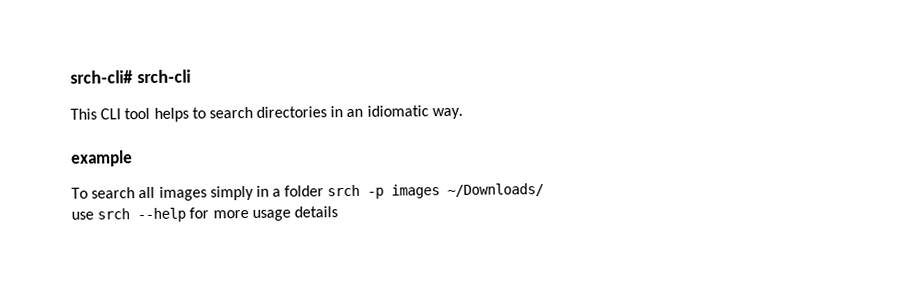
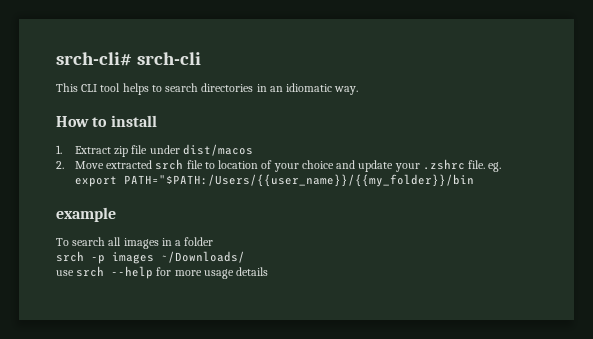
(463, 113) none -> [56,115,157,127] [56,144,253,157] [56,159,502,172] [74,174,474,187] // How to install // 1. Extract zip file under dist/macos // 2. Move extracted srch file to location of your choice and update your .zshrc file. eg. export PATH="$PATH:/Users/{{user_name}}/{{my_folder}}/bin
[209,185,254,201] simply -> (159, 243) none
(325, 191) none -> (214, 241) //

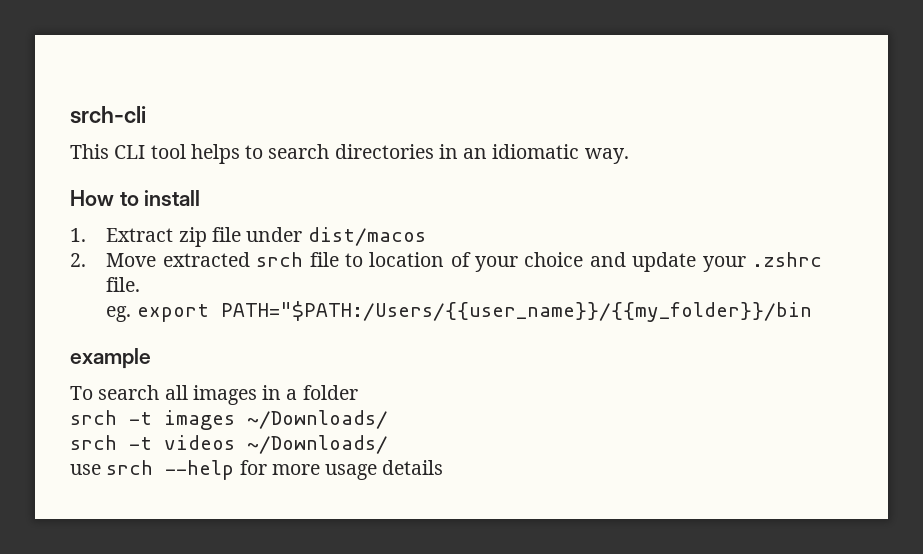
[56,52,132,66] srch-cli# -> (70, 115) none
(486, 164) none -> (141, 284) //
[91,255,105,264] -p -> [129,412,152,425] -t
(245, 257) none -> [70,435,388,454] // srch -t videos ~/Downloads/

